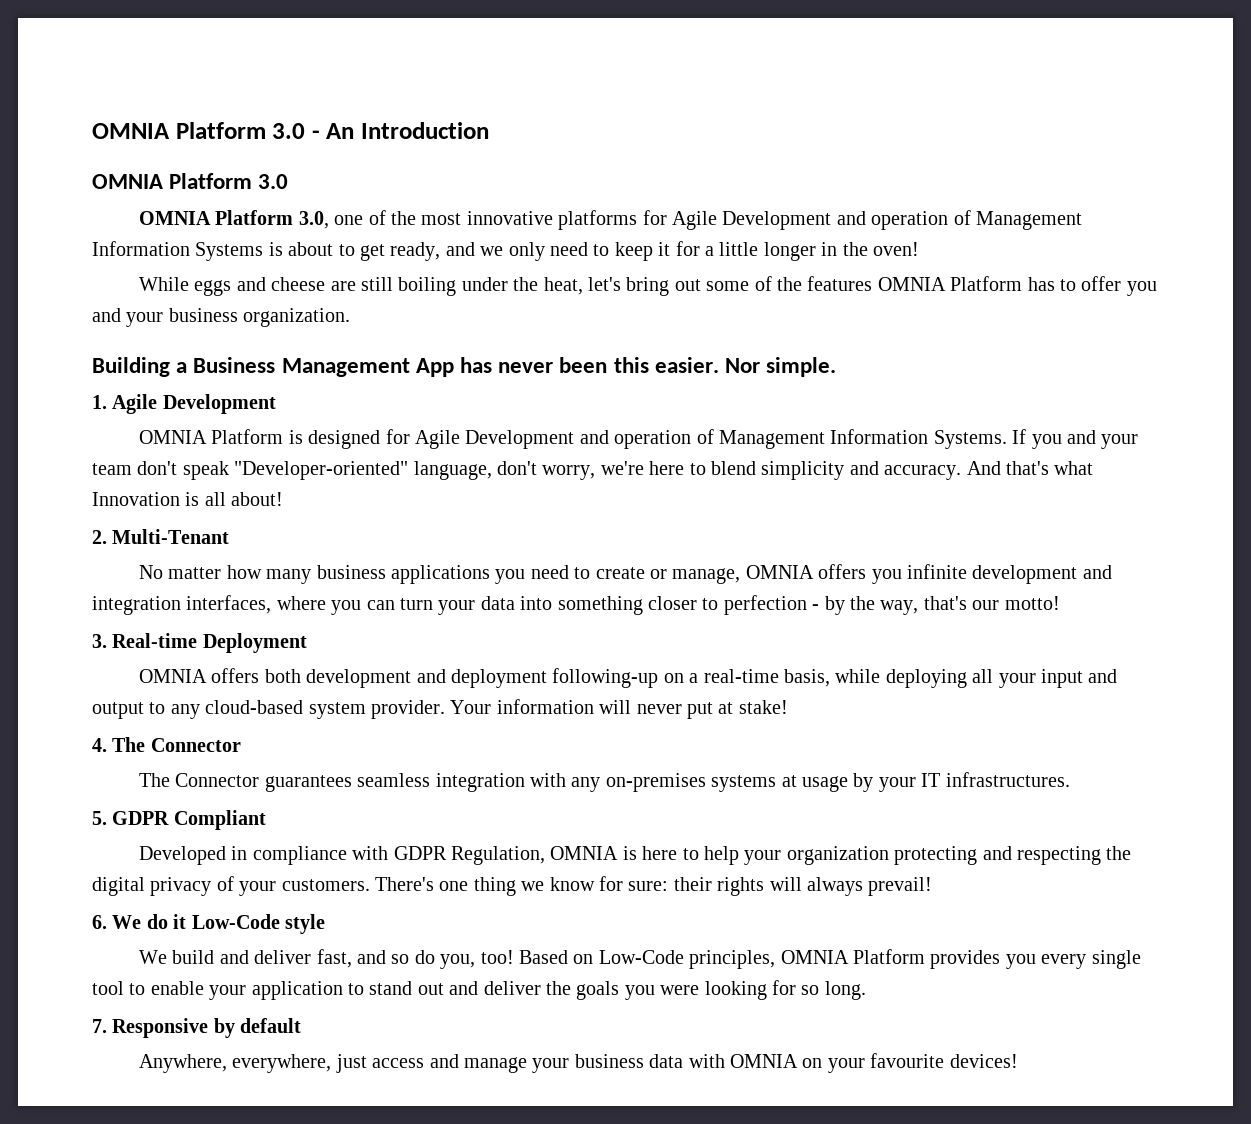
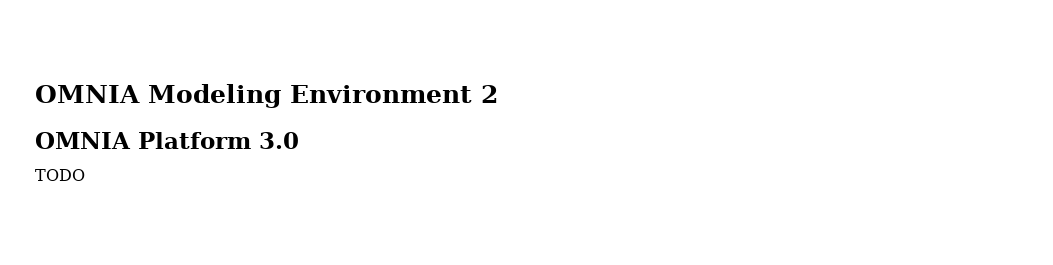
[92,122,490,139] [92,173,289,189] [139,210,1083,230] [92,241,919,261] [139,276,1157,296] [92,308,351,327] [92,357,837,377] [92,394,276,414] [139,429,1139,449] [92,461,1094,480] [92,492,284,506] [92,529,230,544] [139,564,1112,584] [92,595,1060,615] [92,633,307,653] [139,668,1118,688] [92,699,788,719] [92,737,241,752] [139,772,1070,792] [92,810,266,830] [139,846,1132,865] [92,876,933,896] [92,914,325,934] [139,949,1141,969] [92,980,866,1000] [92,1018,302,1038] [139,1053,1018,1073] OMNIA Platform 3.0 - An Introduction // OMNIA Platform 3.0 // OMNIA Platform 3.0, one of the most innovative platforms for Agile Development and operation of Management Information Systems is about to get ready, and we only need to keep it for a little longer in the oven! // While eggs and cheese are still boiling under the heat, let's bring out some of the features OMNIA Platform has to offer you and your business organization. // Building a Business Management App has never been this easier. Nor simple. // 1. Agile Development // OMNIA Platform is designed for Agile Development and operation of Management Information Systems. If you and your team don't speak "Developer-oriented" language, don't worry, we're here to blend simplicity and accuracy. And that's what Innovation is all about! // 2. Multi-Tenant // No matter how many business applications you need to create or manage, OMNIA offers you infinite development and integration interfaces, where you can turn your data into something closer to perfection - by the way, that's our motto! // 3. Real-time Deployment // OMNIA offers both development and deployment following-up on a real-time basis, while deploying all your input and output to any cloud-based system provider. Your information will never put at stake! // 4. The Connector // The Connector guarantees seamless integration with any on-premises systems at usage by your IT infrastructures. // 5. GDPR Compliant // Developed in compliance with GDPR Regulation, OMNIA is here to help your organization protecting and respecting the digital privacy of your customers. There's one thing we know for sure: their rights will always prevail! // 6. We do it Low-Code style // We build and deliver fast, and so do you, too! Based on Low-Code principles, OMNIA Platform provides you every single tool to enable your application to stand out and deliver the goals you were looking for so long. // 7. Responsive by default // Anywhere, everywhere, just access and manage your business data with OMNIA on your favourite devices! -> [35,84,498,108] [35,132,299,149] [35,169,85,181] OMNIA Modeling Environment 2 // OMNIA Platform 3.0 // TODO

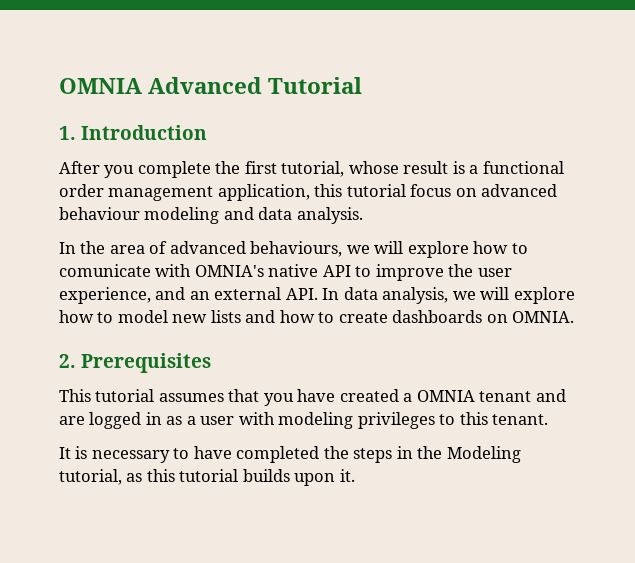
[35,84,498,108] [35,132,299,149] [35,169,85,181] OMNIA Modeling Environment 2 // OMNIA Platform 3.0 // TODO -> [59,77,363,94] [59,125,208,140] [59,161,564,178] [59,184,558,201] [59,207,363,224] [59,241,528,258] [59,264,512,281] [59,287,575,304] [59,310,575,323] [59,353,212,373] [59,389,566,406] [59,412,549,429] [59,446,521,463] [59,469,355,486] OMNIA Advanced Tutorial // 1. Introduction // After you complete the first tutorial, whose result is a functional order management application, this tutorial focus on advanced behaviour modeling and data analysis. // In the area of advanced behaviours, we will explore how to comunicate with OMNIA's native API to improve the user experience, and an external API. In data analysis, we will explore how to model new lists and how to create dashboards on OMNIA. // 2. Prerequisites // This tutorial assumes that you have created a OMNIA tenant and are logged in as a user with modeling privileges to this tenant. // It is necessary to have completed the steps in the Modeling tutorial, as this tutorial builds upon it.

